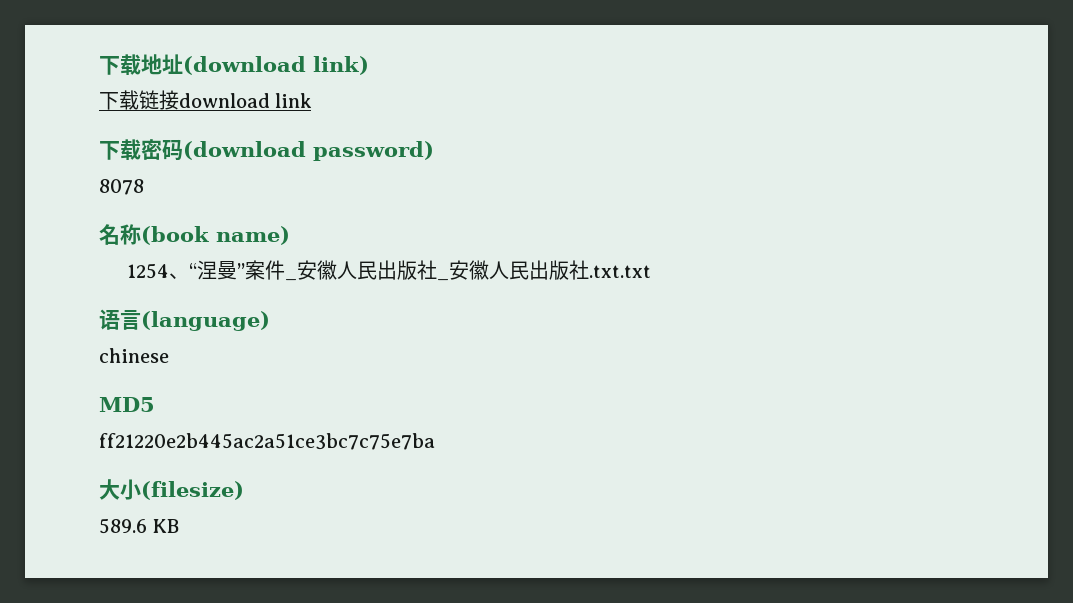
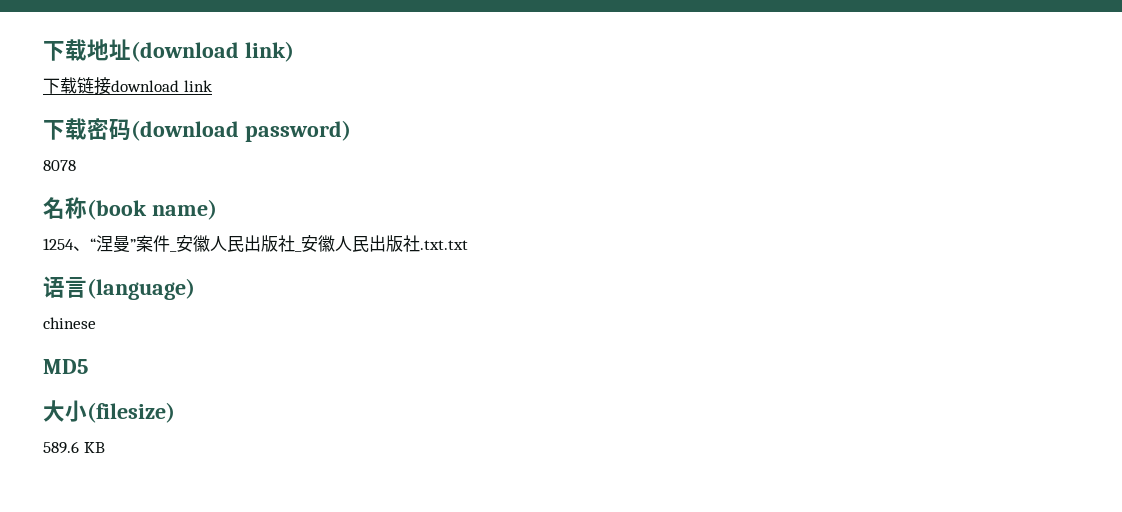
[99,433,435,450] // ff21220e2b445ac2a51ce3bc7c75e7ba -> (88, 366) none

